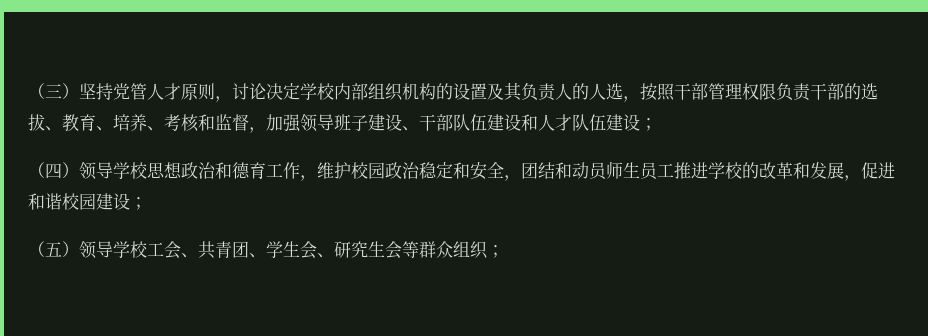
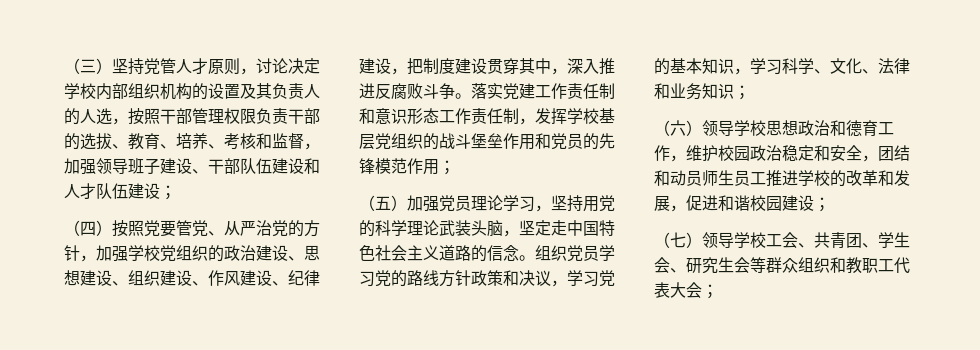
(79, 170) none -> [112,220,320,237] [64,245,320,262] [64,270,320,286] [359,58,615,75] [359,83,615,100] [359,108,615,125] [359,133,615,150] [359,158,455,175] [359,195,615,212] [359,220,615,237] [359,245,615,262] [359,270,615,287] [654,58,910,75] [654,83,750,100] [654,120,702,136] 按照党要管党、从严治党的方针，加强学校党组织的政治建设、思想建设、组织建设、作风建设、纪律建设，把制度建设贯穿其中，深入推进反腐败斗争。落实党建工作责任制和意识形态工作责任制，发挥学校基层党组织的战斗堡垒作用和党员的先锋模范作用； // （五）加强党员理论学习，坚持用党的科学理论武装头脑，坚定走中国特色社会主义道路的信念。组织党员学习党的路线方针政策和决议，学习党的基本知识，学习科学、文化、法律和业务知识； // （六）
[45,242,62,257] 五 -> [670,232,686,248] 七
(488, 250) none -> [830,257,910,274] [654,282,702,298] 和教职工代表大会

